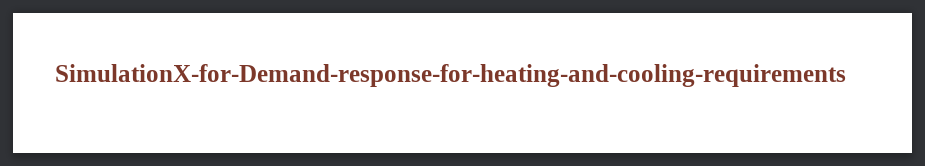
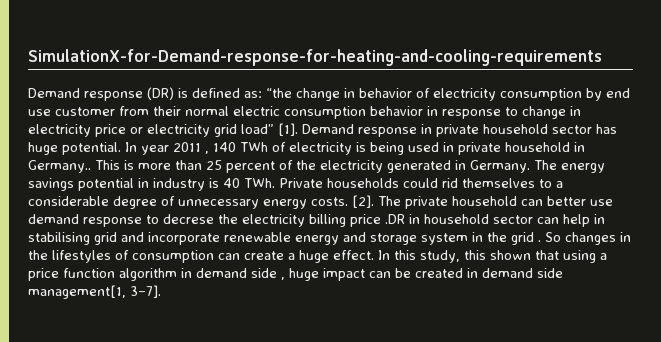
(846, 75) none -> [28,87,630,101] [28,106,581,119] [28,123,617,137] [28,142,585,155] [28,160,605,173] [28,178,563,191] [28,195,613,209] [28,214,605,227] [28,232,631,245] [28,250,607,263] [28,268,563,281] [28,285,161,299] // Demand response (DR) is defined as: “the change in behavior of electricity consumption by end use customer from their normal electric consumption behavior in response to change in electricity price or electricity grid load” [1]. Demand response in private household sector has huge potential. In year 2011 , 140 TWh of electricity is being used in private household in Germany.. This is more than 25 percent of the electricity generated in Germany. The energy savings potential in industry is 40 TWh. Private households could rid themselves to a considerable degree of unnecessary energy costs. [2]. The private household can better use demand response to decrese the electricity billing price .DR in household sector can help in stabilising grid and incorporate renewable energy and storage system in the grid . So changes in the lifestyles of consumption can create a huge effect. In this study, this shown that using a price function algorithm in demand side , huge impact can be created in demand side management[1, 3–7].

